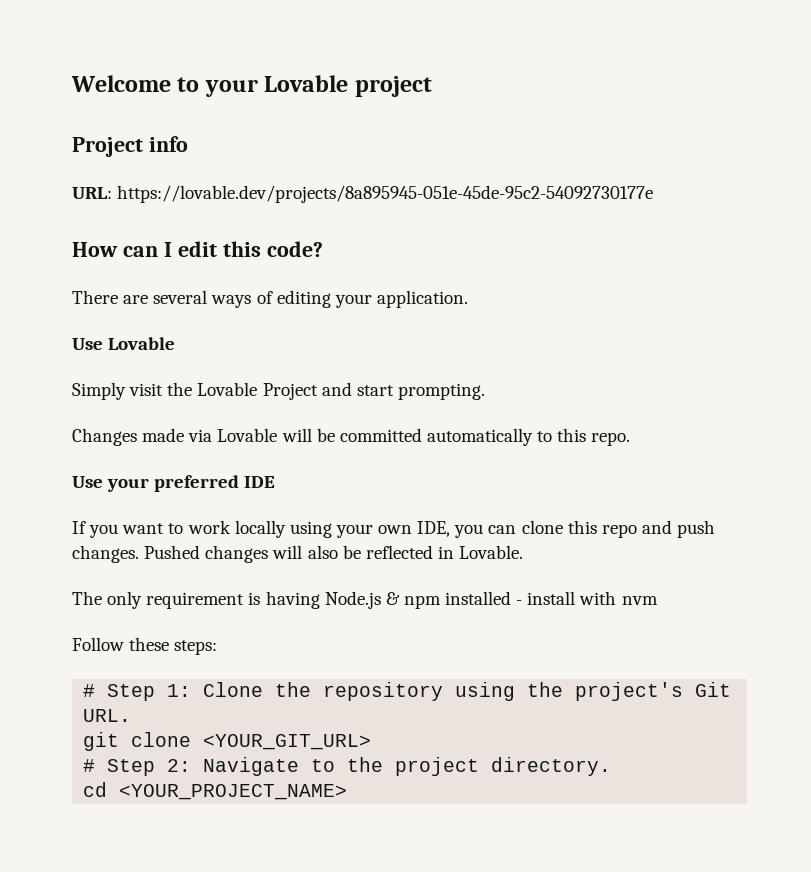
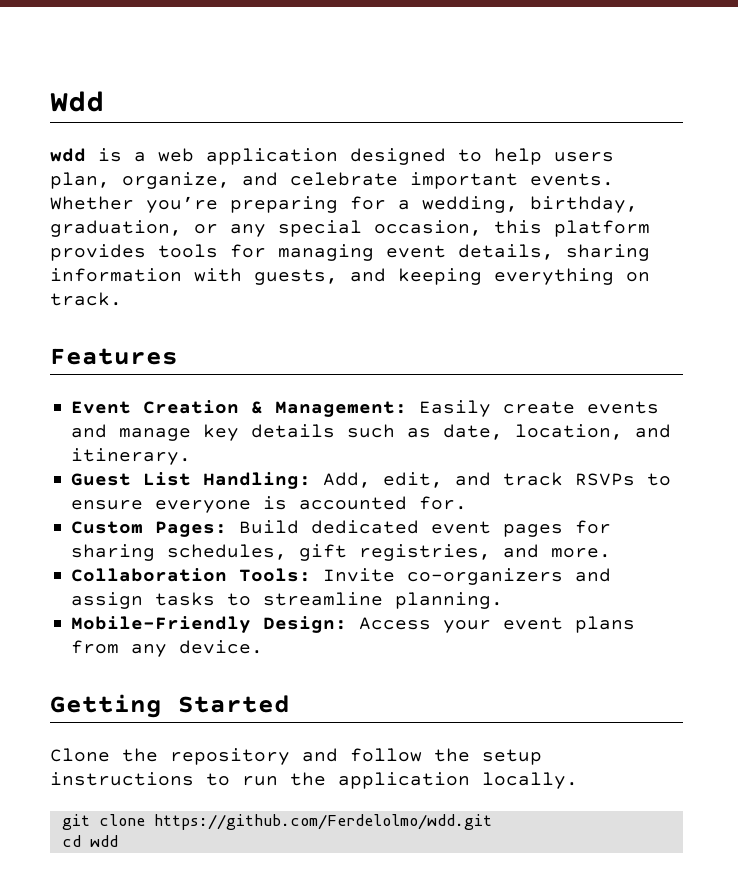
[71,75,432,97] [72,136,188,157] [72,185,654,203] [72,241,323,257] [72,290,468,308] [72,337,176,350] [72,382,485,400] [72,428,631,446] [72,475,276,492] [72,520,716,538] [72,545,524,563] [72,591,658,609] [72,637,218,655] [83,682,732,701] [83,709,132,722] [83,732,372,751] [83,757,612,776] Welcome to your Lovable project // Project info // URL: https://lovable.dev/projects/8a895945-051e-45de-95c2-54092730177e // How can I edit this code? // There are several ways of editing your application. // Use Lovable // Simply visit the Lovable Project and start prompting. // Changes made via Lovable will be committed automatically to this repo. // Use your preferred IDE // If you want to work locally using your own IDE, you can clone this repo and push changes. Pushed changes will also be reflected in Lovable. // The only requirement is having Node.js & npm installed - install with nvm // Follow these steps: // # Step 1: Clone the repository using the project's Git URL. // git clone <YOUR_GIT_URL> // # Step 2: Navigate to the project directory. -> [50,91,104,112] [50,148,614,165] [50,172,614,189] [50,196,638,213] [50,220,650,237] [50,244,650,261] [50,268,650,285] [50,292,122,306] [50,348,178,365] [71,400,660,417] [71,424,672,441] [71,448,192,465] [71,472,672,489] [71,496,468,513] [71,520,612,537] [71,544,612,561] [71,568,612,585] [71,592,504,609] [71,616,636,633] [71,640,264,657] [50,694,290,718] [50,748,542,765] [50,772,578,789] [61,814,492,830] Wdd // wdd is a web application designed to help users plan, organize, and celebrate important events. Whether you’re preparing for a wedding, birthday, graduation, or any special occasion, this platform provides tools for managing event details, sharing information with guests, and keeping everything on track. // Features // Event Creation & Management: Easily create events and manage key details such as date, location, and itinerary. // Guest List Handling: Add, edit, and track RSVPs to ensure everyone is accounted for. // Custom Pages: Build dedicated event pages for sharing schedules, gift registries, and more. // Collaboration Tools: Invite co-organizers and assign tasks to streamline planning. // Mobile-Friendly Design: Access your event plans from any device. // Getting Started // Clone the repository and follow the setup instructions to run the application locally. // git clone https://github.com/Ferdelolmo/wdd.git
[119,784,348,800] <YOUR_PROJECT_NAME> -> [89,835,118,847] wdd

